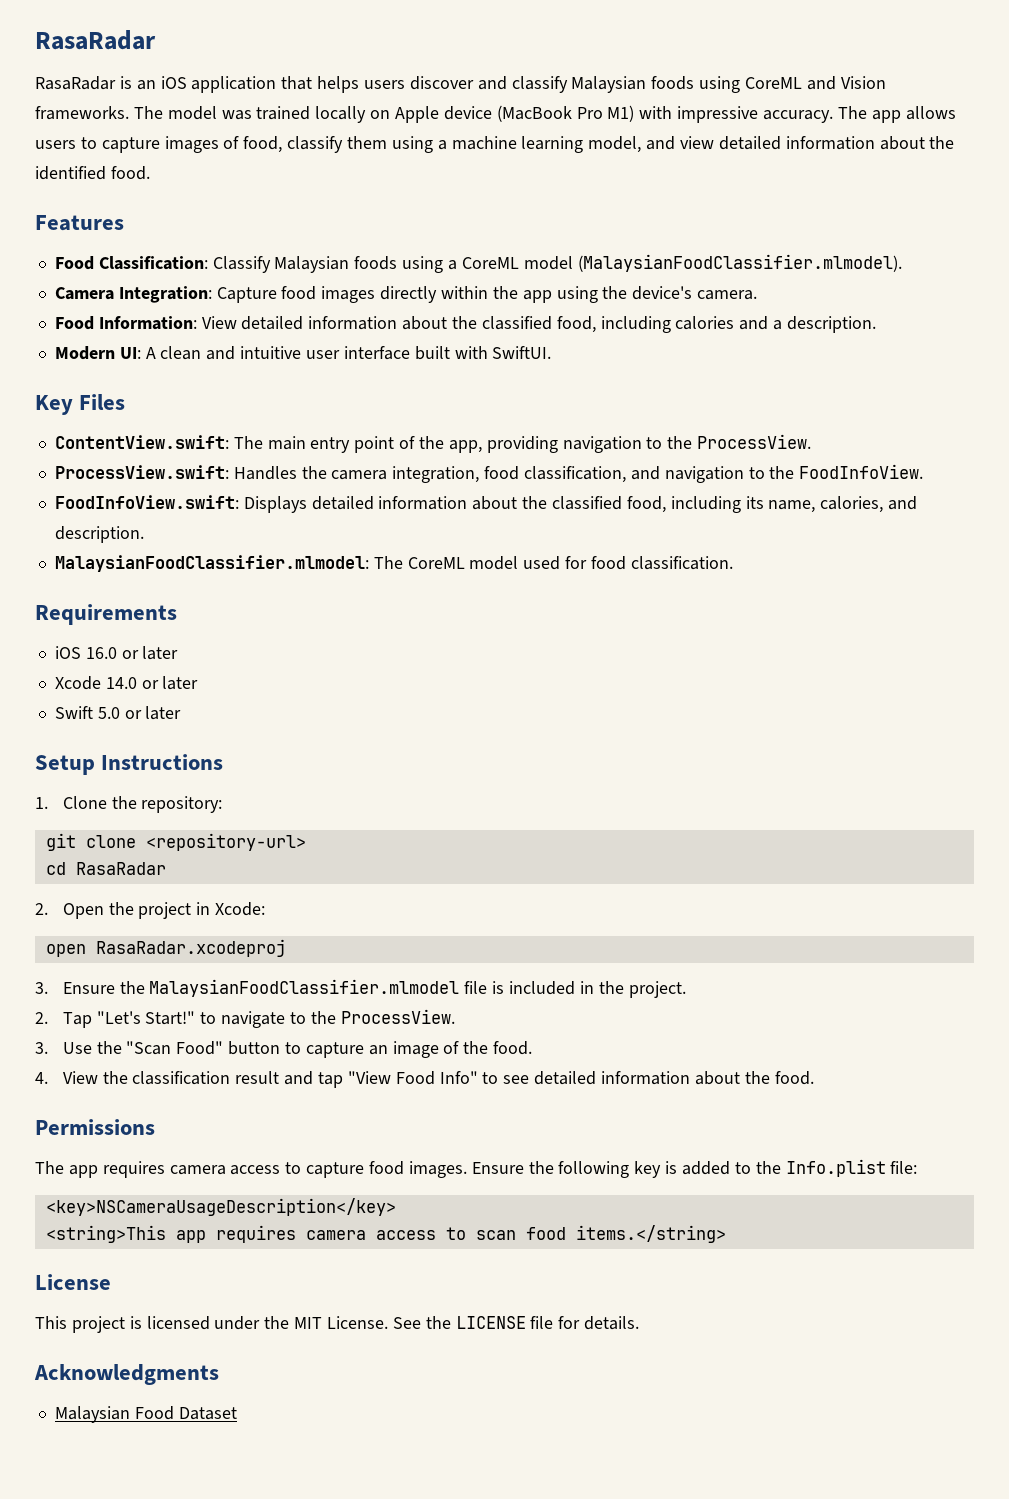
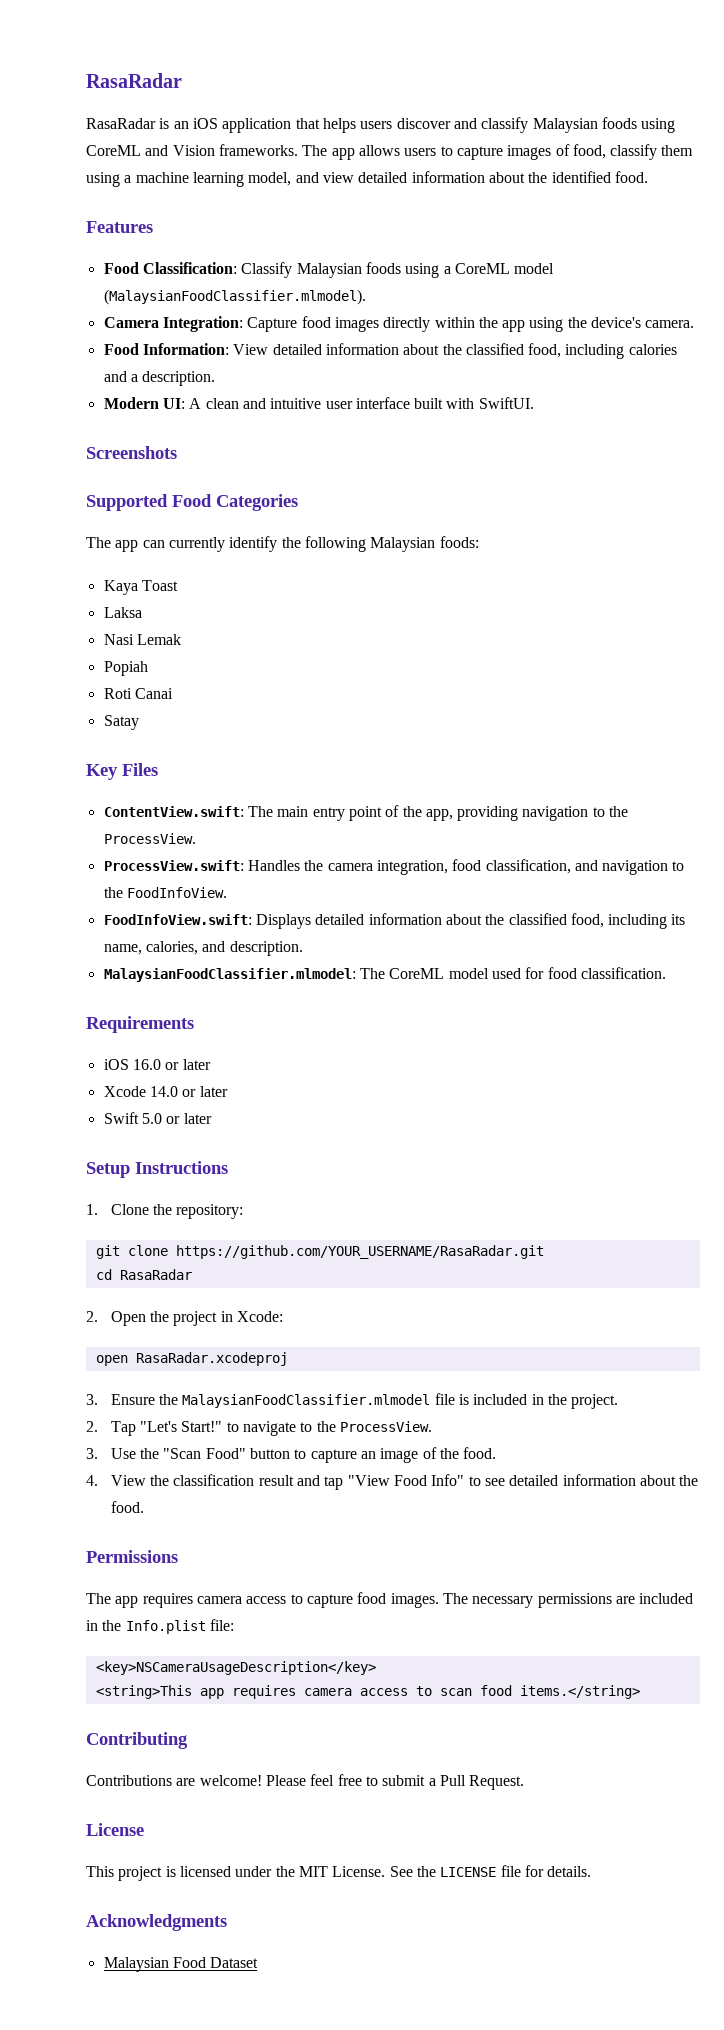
[167,105,867,123] model was trained locally on Apple device (MacBook Pro M1) with impressive accuracy. The -> (328, 150) none
(552, 352) none -> [86,446,177,459] [86,494,298,511] [86,536,479,552] [103,580,178,595] [103,607,142,618] [103,634,181,645] [103,661,148,676] [103,688,173,699] [103,715,139,730] // Screenshots // Supported Food Categories // The app can currently identify the following Malaysian foods: // Kaya Toast // Laksa // Nasi Lemak // Popiah // Roti Canai // Satay
[145,833,306,851] <repository-url> -> [175,1245,544,1259] https://github.com/YOUR_USERNAME/RasaRadar.git
[471,1161,751,1178] Ensure the following key is added to -> [442,1593,694,1608] [86,1620,98,1631] The necessary permissions are included in
(726, 1234) none -> [86,1732,188,1749] [86,1774,525,1790] // Contributing // Contributions are welcome! Please feel free to submit a Pull Request.

